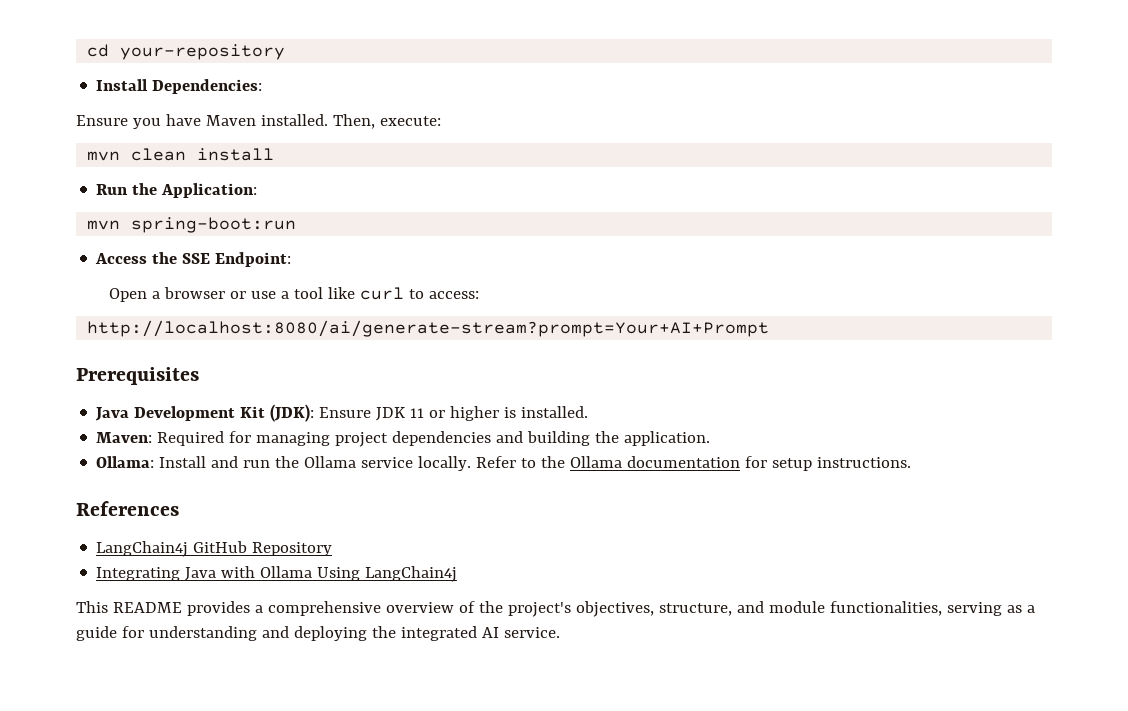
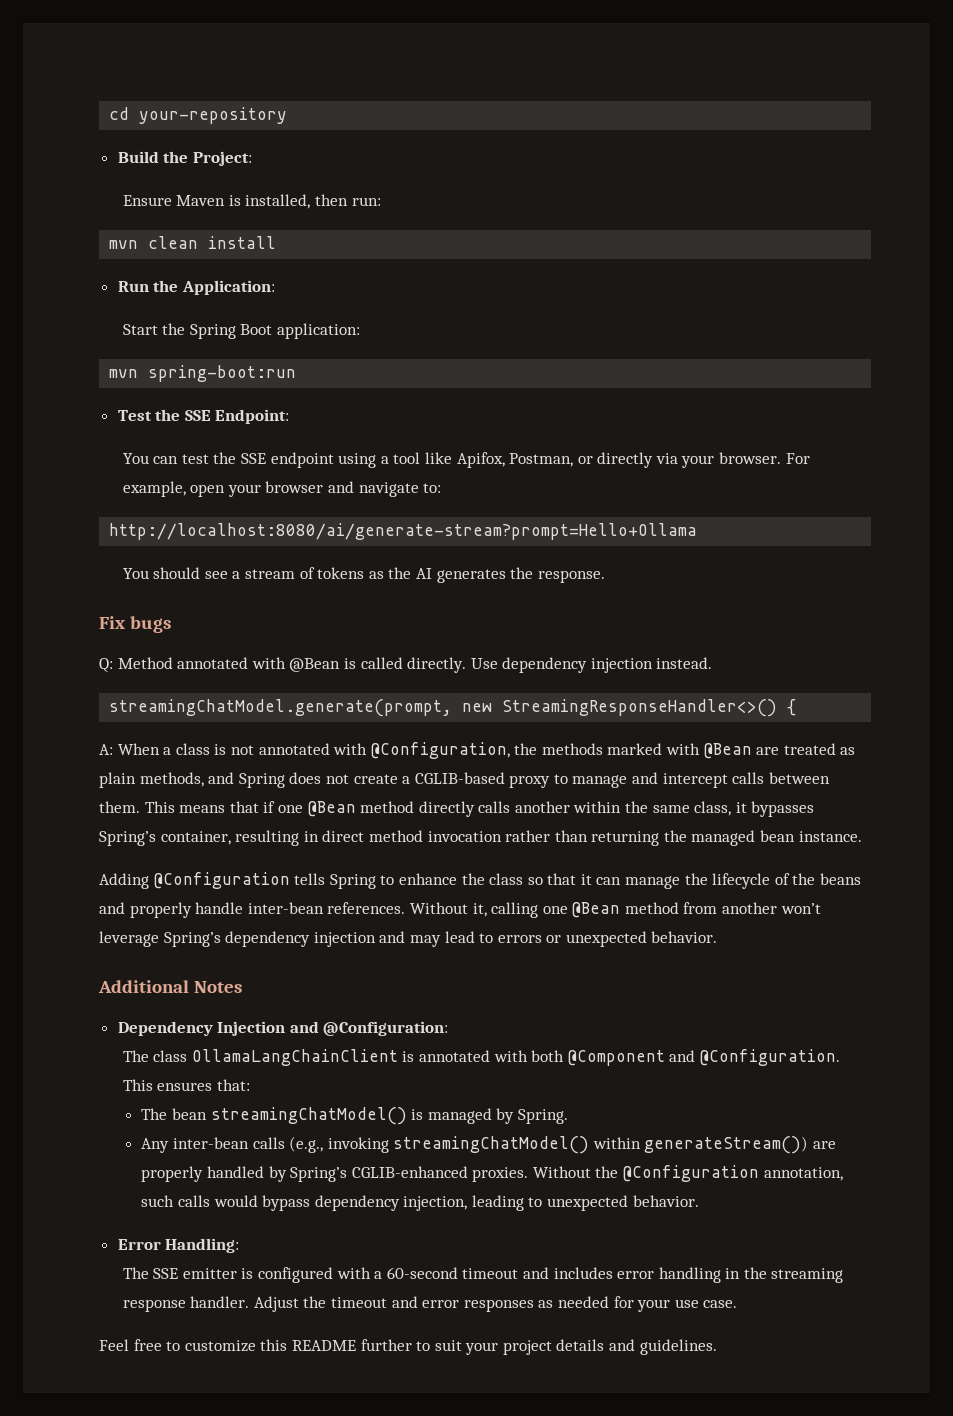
[96,79,263,94] [76,114,441,129] Install Dependencies: // Ensure you have Maven installed. Then, execute: -> [117,151,252,166] [122,194,381,209] Build the Project: // Ensure Maven is installed, then run:
(258, 190) none -> [122,323,360,339] // Start the Spring Boot application:
[95,253,148,264] Access -> [117,410,152,421] Test
[108,287,479,302] [87,320,770,337] [76,367,199,385] [95,404,589,422] [96,431,711,447] [96,456,912,471] [76,501,179,516] [96,541,333,557] [96,566,458,582] [76,601,1035,617] [76,626,560,641] Open a browser or use a tool like curl to access: // http://localhost:8080/ai/generate-stream?prompt=Your+AI+Prompt // Prerequisites // Java Development Kit (JDK): Ensure JDK 11 or higher is installed. // Maven: Required for managing project dependencies and building the application. // Ollama: Install and run the Ollama service locally. Refer to the Ollama documentation for setup instructions. // References // LangChain4j GitHub Repository // Integrating Java with Ollama Using LangChain4j // This README provides a comprehensive overview of the project's objectives, structure, and module functionalities, serving as a guide for understanding and deploying the integrated AI service. -> [122,452,810,468] [122,481,442,497] [109,523,698,540] [122,567,605,583] [99,616,171,633] [99,657,713,673] [109,699,797,717] [99,742,856,759] [99,772,830,788] [99,801,815,817] [99,830,862,846] [99,872,862,889] [99,902,821,918] [99,931,718,947] [98,980,242,993] [117,1021,449,1036] [122,1049,840,1066] [122,1079,250,1091] [141,1107,568,1125] [141,1136,837,1154] [141,1165,843,1182] [141,1195,699,1211] [117,1238,240,1253] [122,1267,844,1283] [122,1296,738,1312] [99,1339,717,1355] You can test the SSE endpoint using a tool like Apifox, Postman, or directly via your browser. For example, open your browser and navigate to: // http://localhost:8080/ai/generate-stream?prompt=Hello+Ollama // You should see a stream of tokens as the AI generates the response. // Fix bugs // Q: Method annotated with @Bean is called directly. Use dependency injection instead. // streamingChatModel.generate(prompt, new StreamingResponseHandler<>() { // A: When a class is not annotated with @Configuration, the methods marked with @Bean are treated as plain methods, and Spring does not create a CGLIB-based proxy to manage and intercept calls between them. This means that if one @Bean method directly calls another within the same class, it bypasses Spring’s container, resulting in direct method invocation rather than returning the managed bean instance. // Adding @Configuration tells Spring to enhance the class so that it can manage the lifecycle of the beans and properly handle inter-bean references. Without it, calling one @Bean method from another won’t leverage Spring’s dependency injection and may lead to errors or unexpected behavior. // Additional Notes // Dependency Injection and @Configuration: // The class OllamaLangChainClient is annotated with both @Component and @Configuration. This ensures that: // The bean streamingChatModel() is managed by Spring. // Any inter-bean calls (e.g., invoking streamingChatModel() within generateStream()) are properly handled by Spring’s CGLIB-enhanced proxies. Without the @Configuration annotation, such calls would bypass dependency injection, leading to unexpected behavior. // Error Handling: // The SSE emitter is configured with a 60-second timeout and includes error handling in the streaming response handler. Adjust the timeout and error responses as needed for your use case. // Feel free to customize this README further to suit your project details and guidelines.

